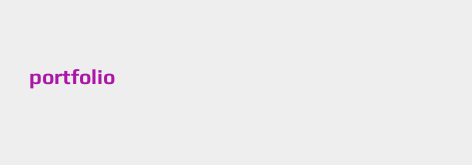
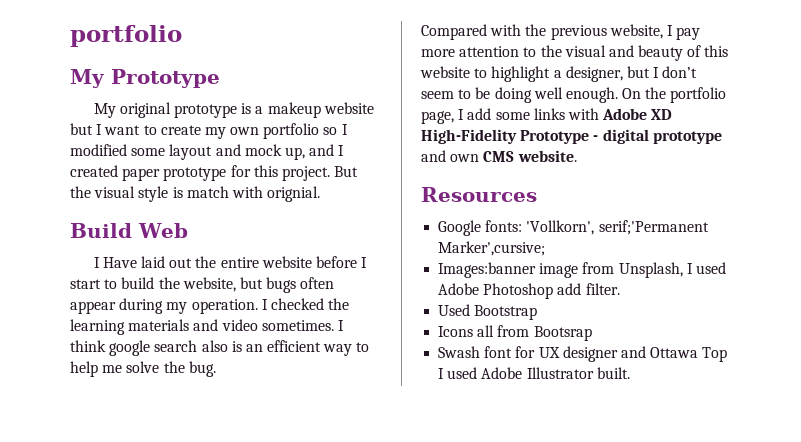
[29,69,115,89] portfolio -> [70,25,182,47] [70,69,220,88] [93,102,374,118] [70,123,348,139] [70,144,345,160] [70,165,359,181] [70,186,321,202] [70,223,188,238] [93,256,368,268] [70,277,335,293] [70,298,350,314] [70,319,344,335] [70,340,370,356] [70,361,216,377] [421,24,701,40] [421,45,729,61] [420,66,698,82] [421,87,727,103] [421,108,673,124] [421,129,722,144] [421,150,577,162] [421,187,537,202] [438,220,709,236] [438,241,546,256] [438,262,726,278] [438,283,620,299] [438,304,538,320] [438,325,592,341] [438,346,728,362] [438,367,630,379] portfolio // My Prototype // My original prototype is a makeup website but I want to create my own portfolio so I modified some layout and mock up, and I created paper prototype for this project. But the visual style is match with orignial. // Build Web // I Have laid out the entire website before I start to build the website, but bugs often appear during my operation. I checked the learning materials and video sometimes. I think google search also is an efficient way to help me solve the bug. // Compared with the previous website, I pay more attention to the visual and beauty of this website to highlight a designer, but I don’t seem to be doing well enough. On the portfolio page, I add some links with Adobe XD High-Fidelity Prototype - digital prototype and own CMS website. // Resources // Google fonts: 'Vollkorn', serif;'Permanent Marker',cursive; // Images:banner image from Unsplash, I used Adobe Photoshop add filter. // Used Bootstrap // Icons all from Bootsrap // Swash font for UX designer and Ottawa Top I used Adobe Illustrator built.

